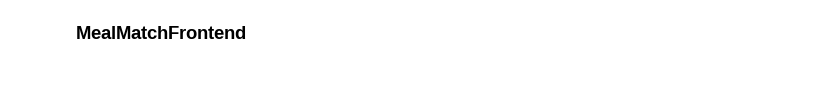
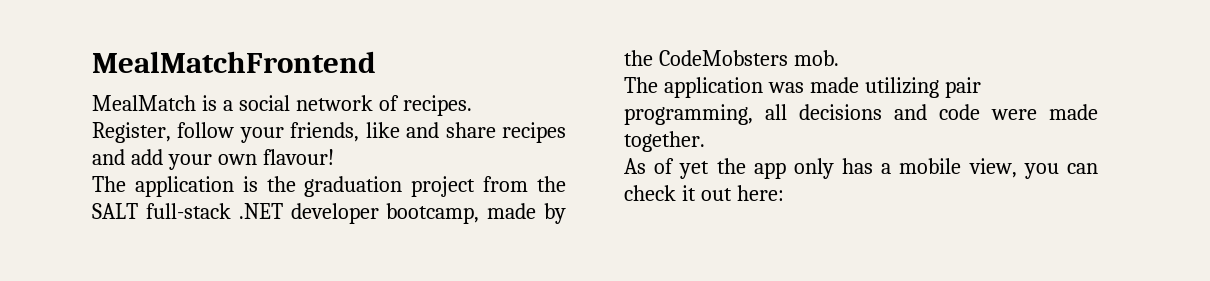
(246, 32) none -> [92,95,472,116] [92,122,567,143] [92,149,334,170] [92,176,566,197] [92,203,566,224] [624,50,839,66] [624,77,981,98] [624,104,1098,125] [624,131,705,152] [624,158,1098,179] [624,185,784,201] // MealMatch is a social network of recipes. // Register, follow your friends, like and share recipes and add your own flavour! // The application is the graduation project from the SALT full-stack .NET developer bootcamp, made by the CodeMobsters mob. // The application was made utilizing pair programming, all decisions and code were made together. // As of yet the app only has a mobile view, you can check it out here:

